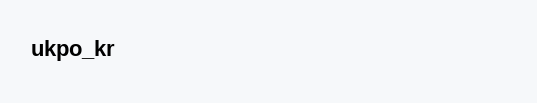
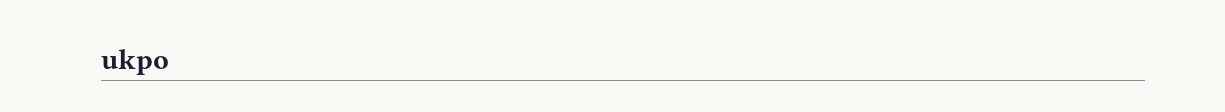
[31,40,115,61] ukpo_kr -> [101,49,169,75] ukpo

